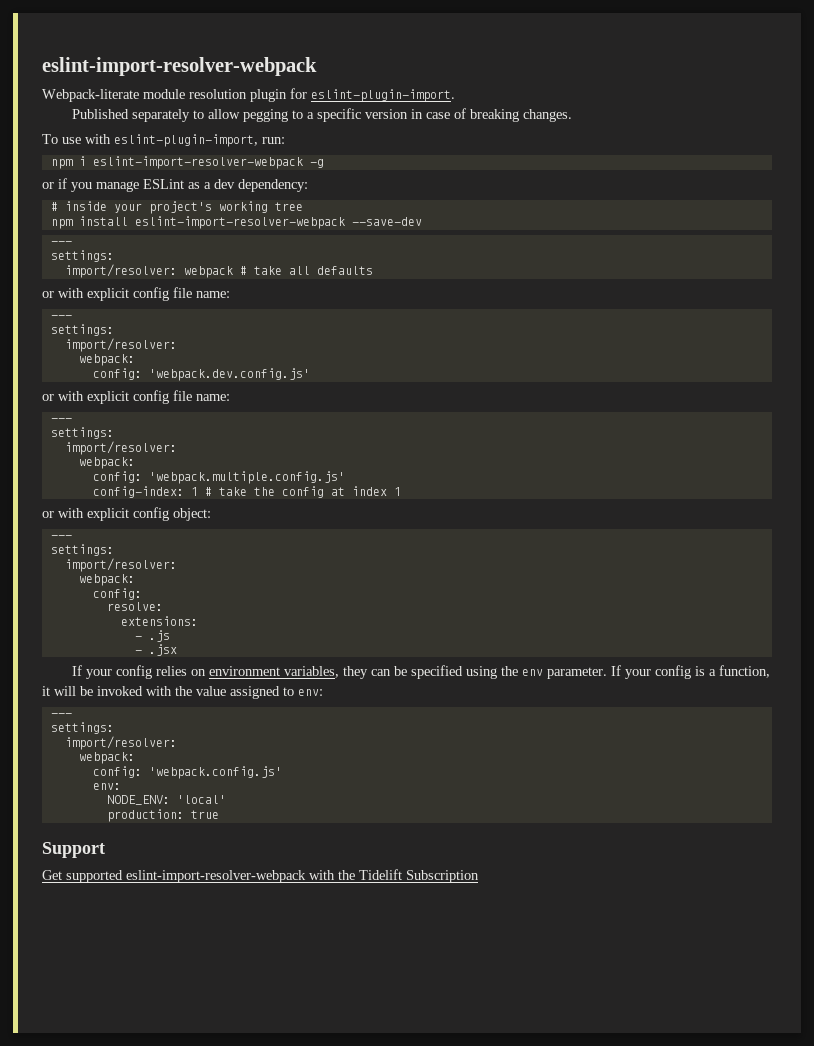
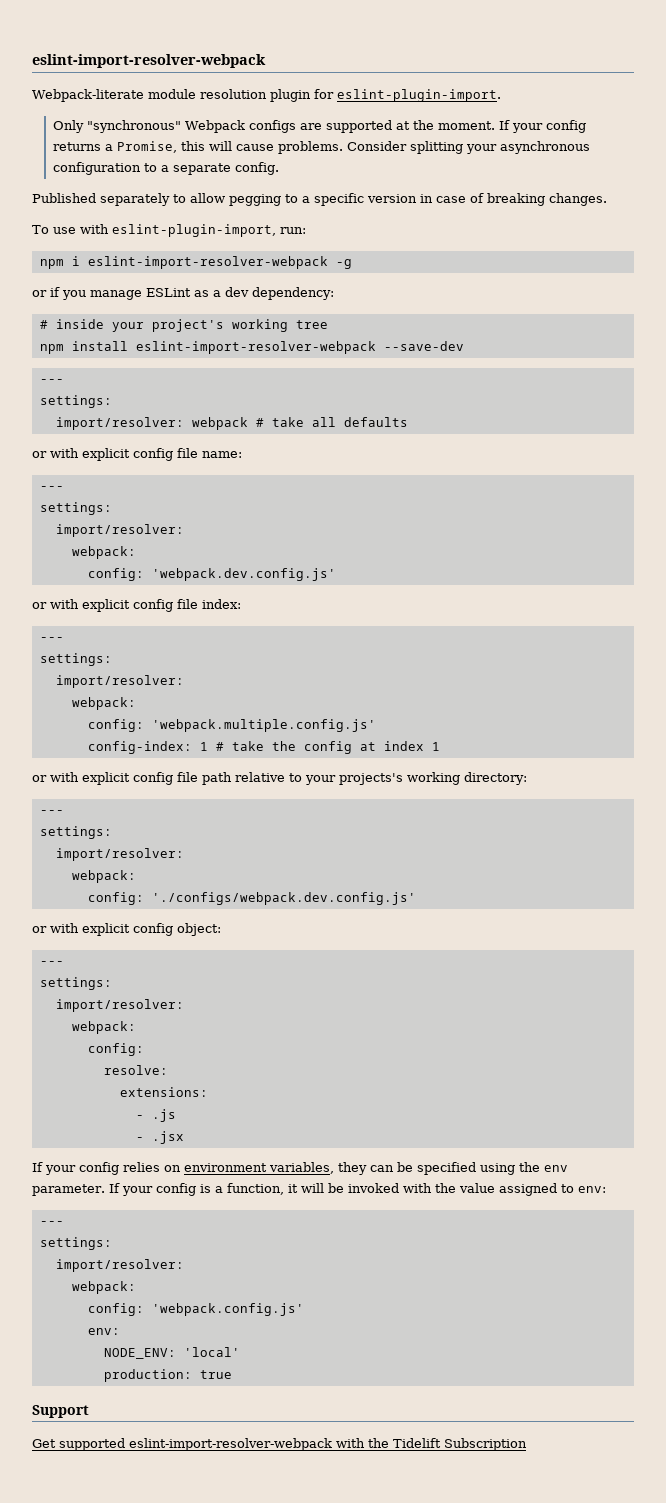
(455, 95) none -> [52,120,586,133] [52,141,590,154] [52,162,279,175] // Only "synchronous" Webpack configs are supported at the moment. If your config returns a Promise, this will cause problems. Consider splitting your asynchronous configuration to a separate config.
[196,394,230,401] name: -> [202,599,241,609] index:
(401, 491) none -> [32,772,527,785] [39,810,64,814] [39,826,112,839] [55,848,184,861] [71,870,136,883] [87,892,416,905] // or with explicit config file path relative to your projects's working directory: // --- // settings: // import/resolver: // webpack: // config: './configs/webpack.dev.config.js'

